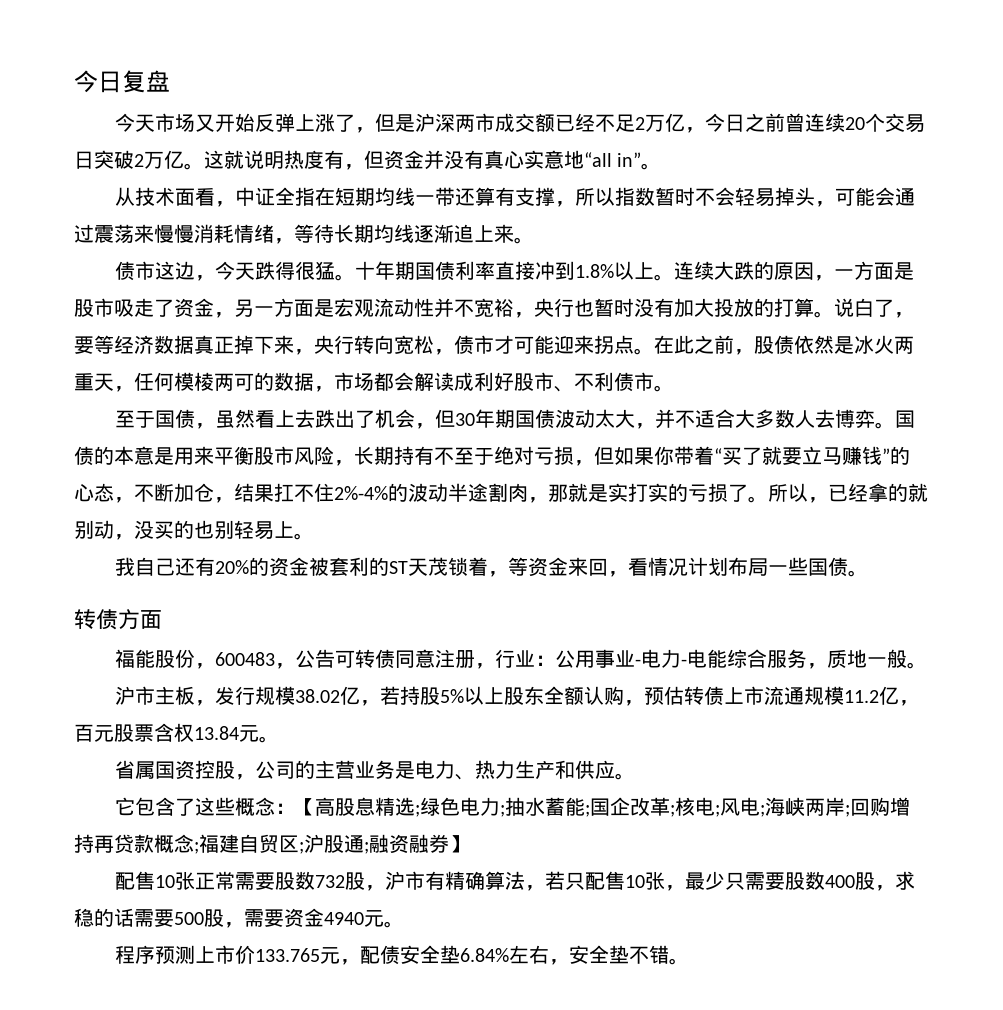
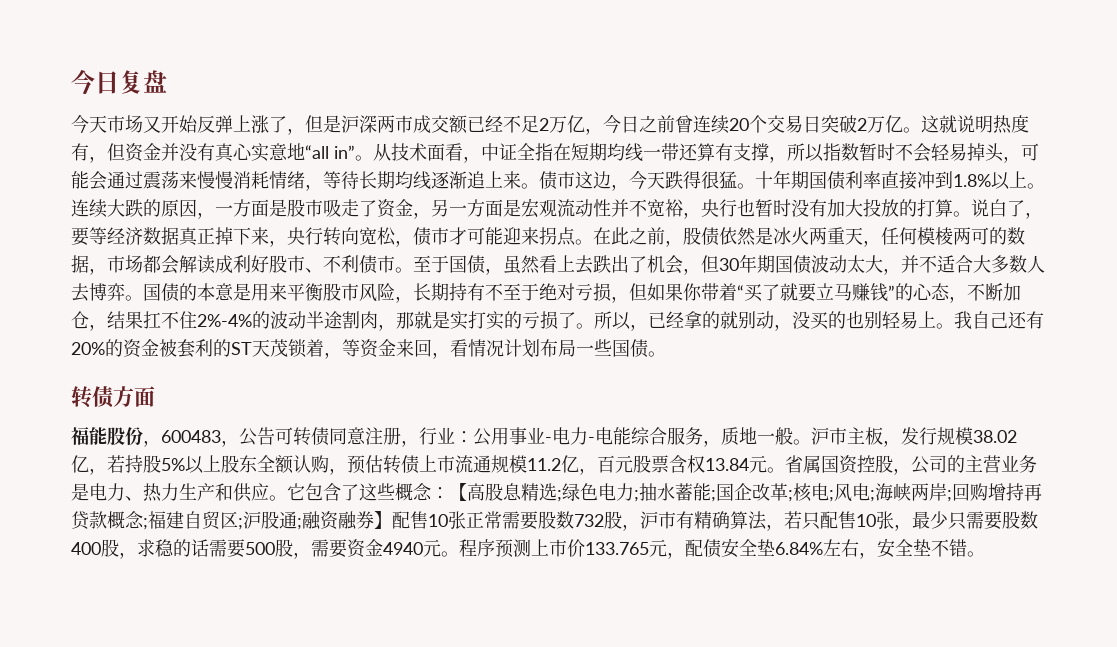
(662, 166) // -> (373, 158) none
(534, 240) // -> (539, 186) none
(674, 388) // -> (413, 270) none
(314, 536) // -> (954, 326) none
(927, 665) // -> (811, 442) none
(279, 739) // -> (785, 470) none
(635, 776) // -> (287, 498) none
(469, 844) // -> (392, 520) none
(404, 924) // -> (459, 554) none

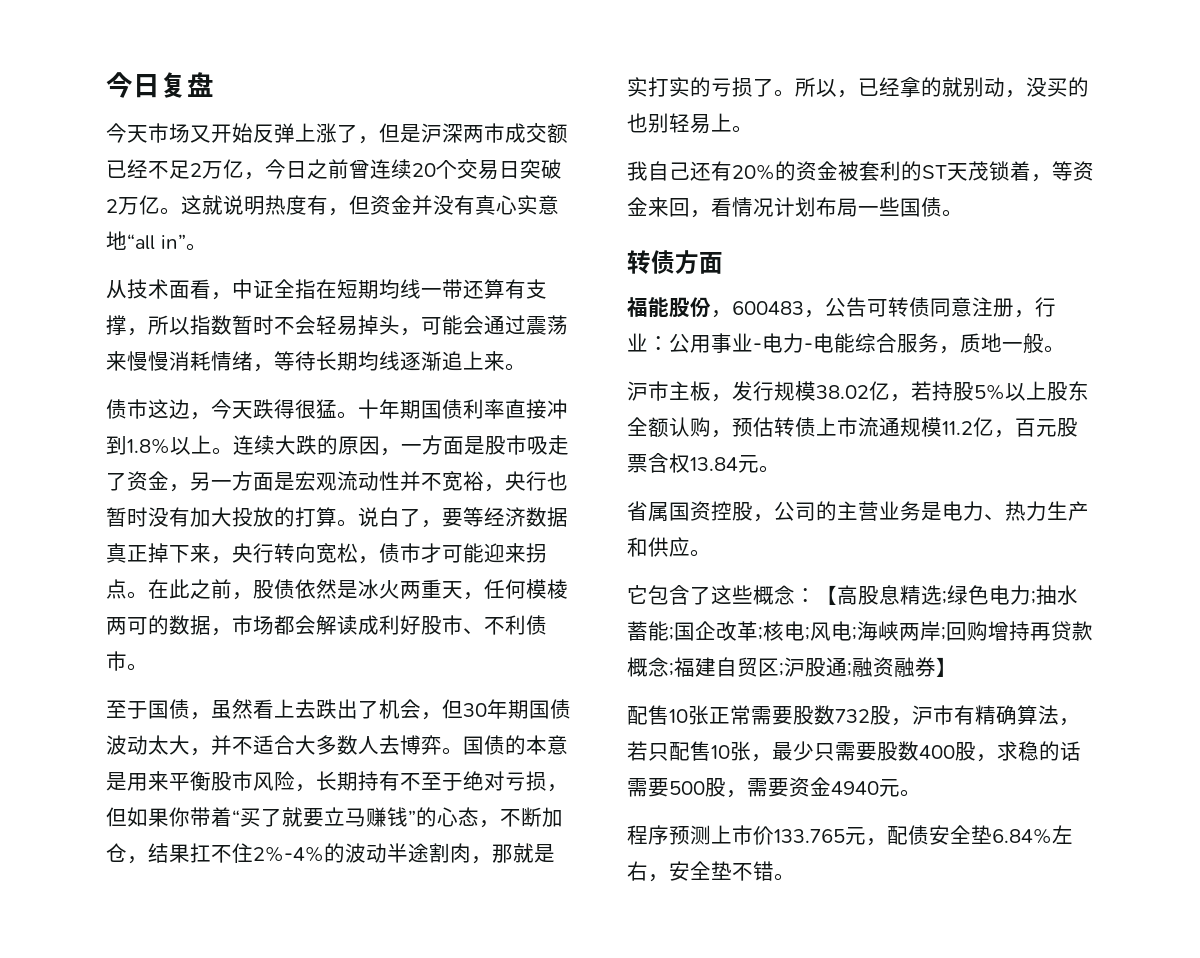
(373, 158) none -> (207, 247) //
(539, 186) none -> (526, 367) //
(413, 270) none -> (148, 667) //
(954, 326) none -> (753, 129) //
(811, 442) none -> (1065, 349) //
(785, 470) none -> (780, 469) //
(287, 498) none -> (711, 553) //
(392, 520) none -> (957, 667) //
(459, 554) none -> (921, 793) //

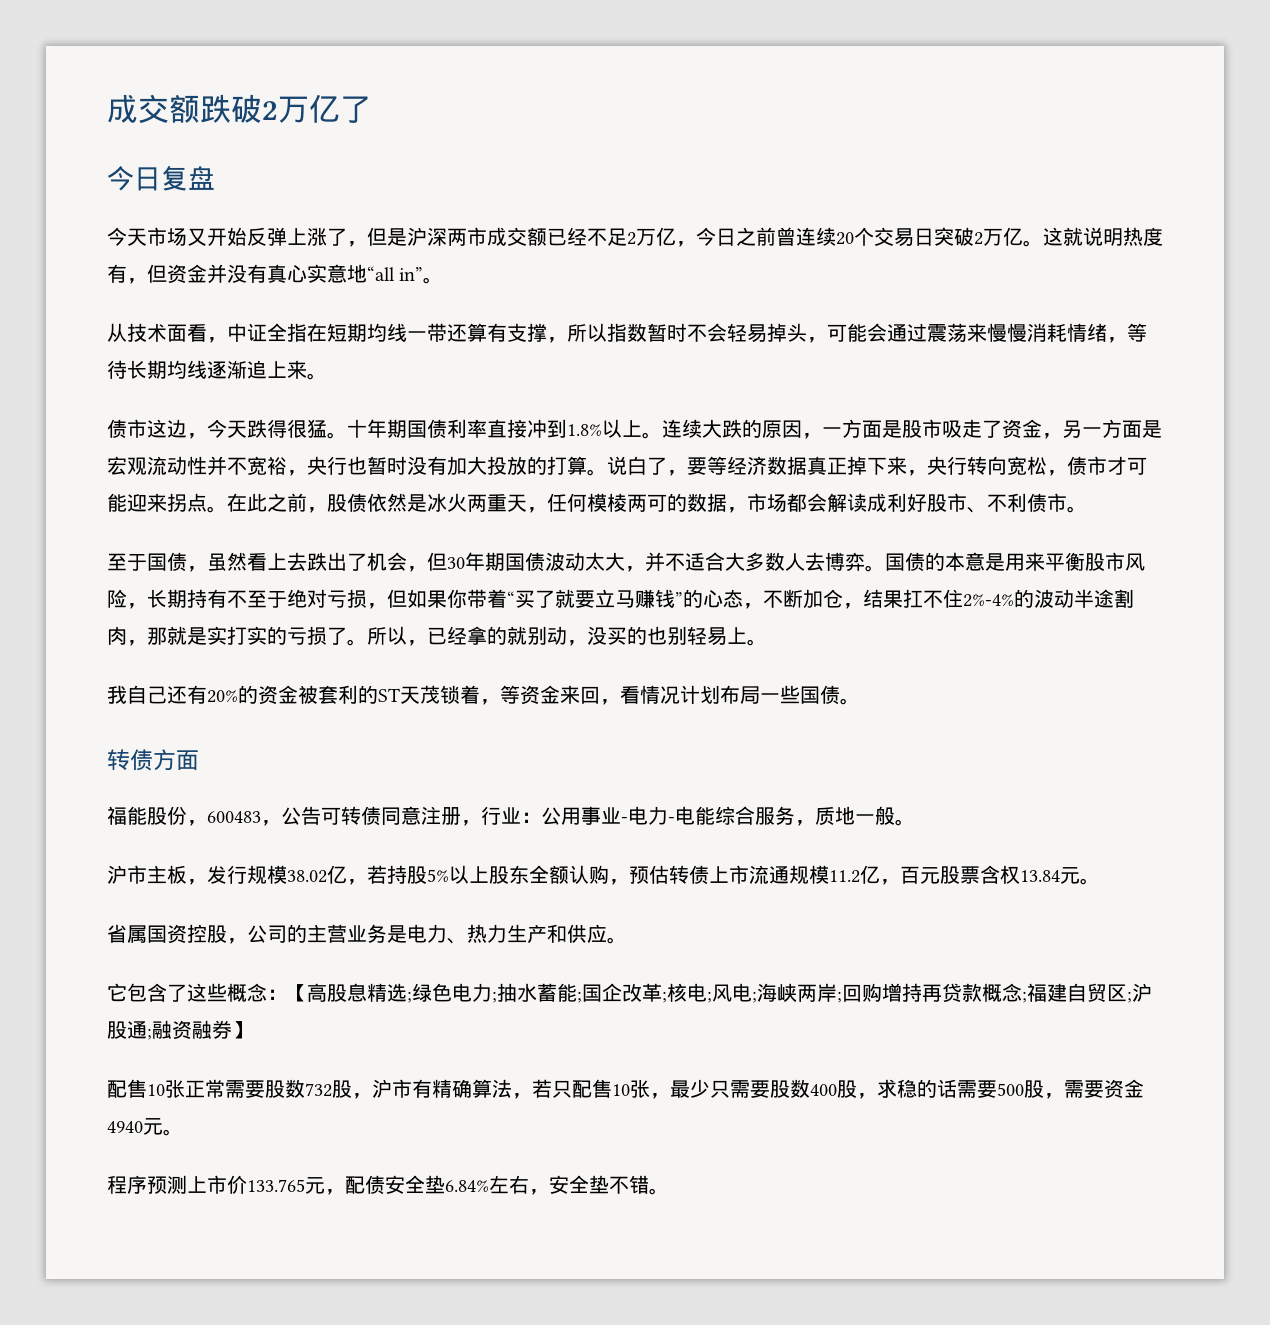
(106, 85) none -> [107,94,371,124] 成交额跌破2万亿了 //

